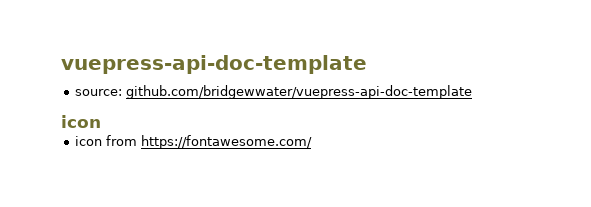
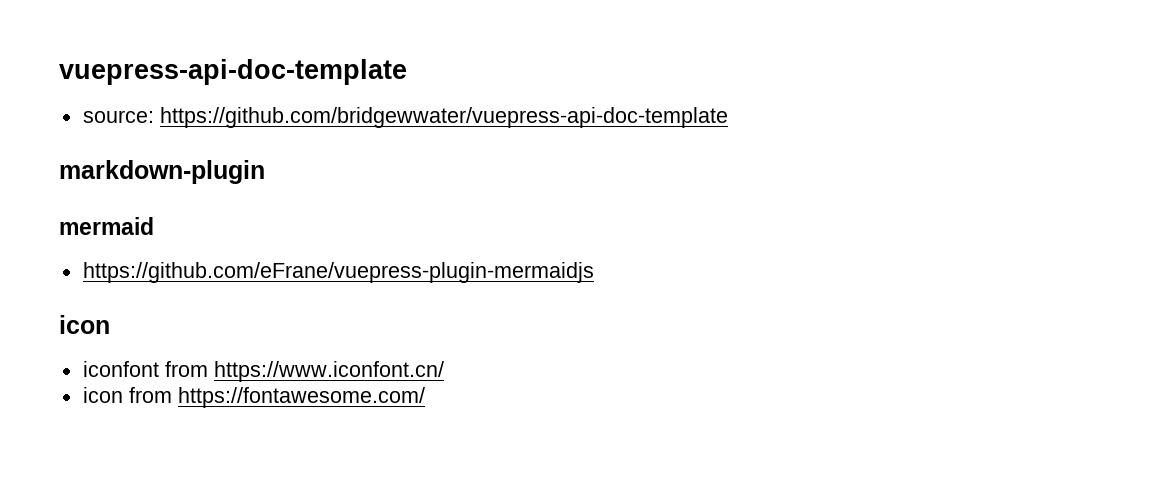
[125,85,472,99] [61,115,101,128] github.com/bridgewwater/vuepress-api-doc-template // icon -> [159,107,728,128] [59,160,265,184] [59,217,154,235] [82,262,594,283] [59,315,110,334] [82,361,444,382] https://github.com/bridgewwater/vuepress-api-doc-template // markdown-plugin // mermaid // https://github.com/eFrane/vuepress-plugin-mermaidjs // icon // iconfont from https://www.iconfont.cn/

